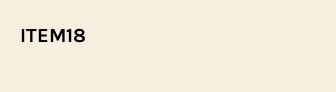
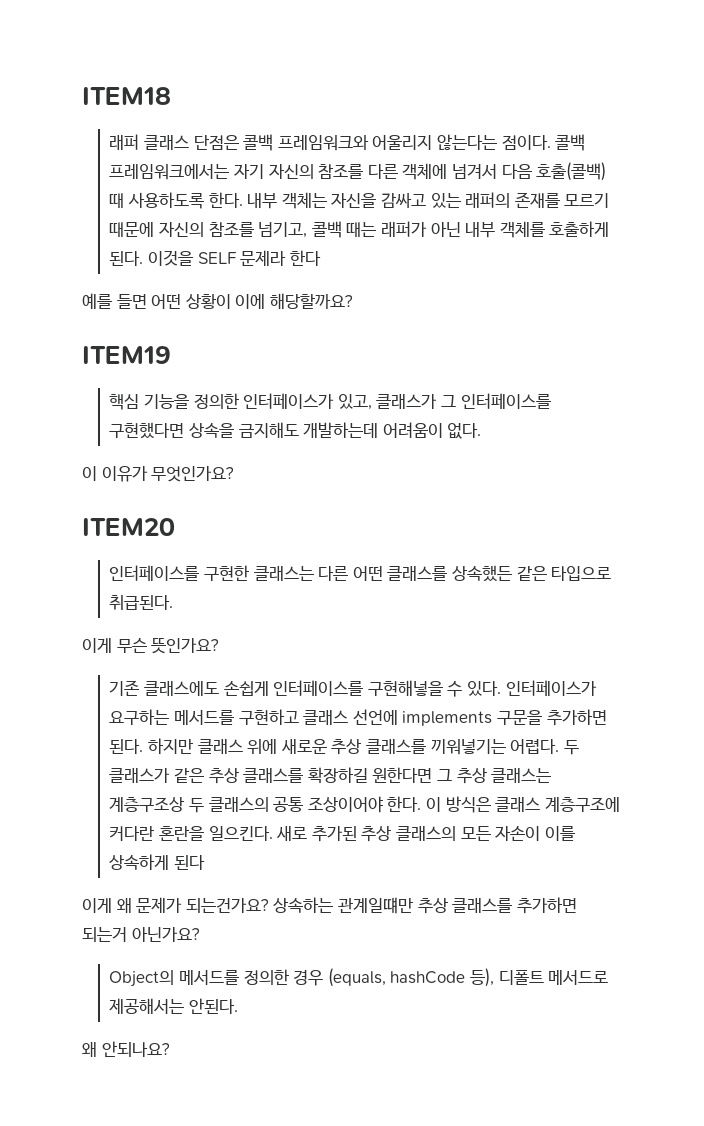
(86, 35) none -> [109,134,586,151] [109,162,607,181] [109,192,610,209] [109,221,610,238] [109,250,321,266] [82,293,353,309] [82,346,171,364] [109,393,551,410] [109,422,482,439] [82,466,235,482] [82,518,175,536] [109,565,612,582] [109,595,174,610] [82,638,220,654] [109,680,597,697] [109,709,607,726] [109,738,579,755] [109,767,552,784] [109,796,620,813] [109,826,575,842] [109,854,206,870] [82,897,577,914] [82,927,200,942] [109,968,609,987] [109,998,239,1014] [82,1041,170,1057] // 래퍼 클래스 단점은 콜백 프레임워크와 어울리지 않는다는 점이다. 콜백 프레임워크에서는 자기 자신의 참조를 다른 객체에 넘겨서 다음 호출(콜백) 때 사용하도록 한다. 내부 객체는 자신을 감싸고 있는 래퍼의 존재를 모르기 때문에 자신의 참조를 넘기고, 콜백 때는 래퍼가 아닌 내부 객체를 호출하게 된다. 이것을 SELF 문제라 한다 // 예를 들면 어떤 상황이 이에 해당할까요? // ITEM19 // 핵심 기능을 정의한 인터페이스가 있고, 클래스가 그 인터페이스를 구현했다면 상속을 금지해도 개발하는데 어려움이 없다. // 이 이유가 무엇인가요? // ITEM20 // 인터페이스를 구현한 클래스는 다른 어떤 클래스를 상속했든 같은 타입으로 취급된다. // 이게 무슨 뜻인가요? // 기존 클래스에도 손쉽게 인터페이스를 구현해넣을 수 있다. 인터페이스가 요구하는 메서드를 구현하고 클래스 선언에 implements 구문을 추가하면 된다. 하지만 클래스 위에 새로운 추상 클래스를 끼워넣기는 어렵다. 두 클래스가 같은 추상 클래스를 확장하길 원한다면 그 추상 클래스는 계층구조상 두 클래스의 공통 조상이어야 한다. 이 방식은 클래스 계층구조에 커다란 혼란을 일으킨다. 새로 추가된 추상 클래스의 모든 자손이 이를 상속하게 된다 // 이게 왜 문제가 되는건가요? 상속하는 관계일떄만 추상 클래스를 추가하면 되는거 아닌가요? // Object의 메서드를 정의한 경우 (equals, hashCode 등), 디폴트 메서드로 제공해서는 안된다. // 왜 안되나요?

